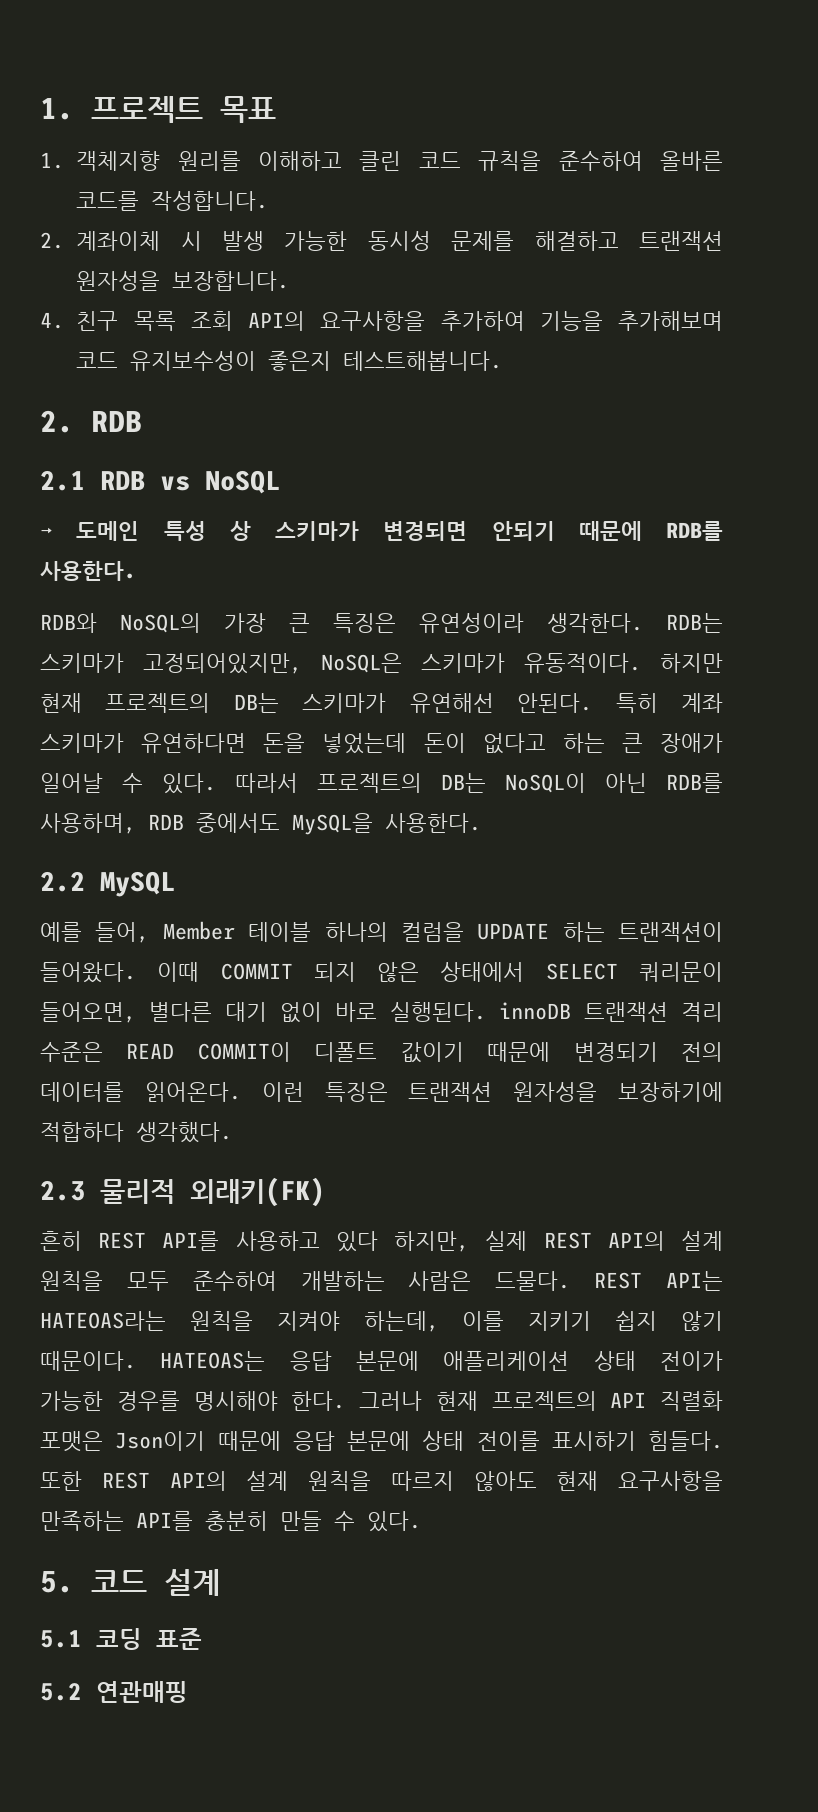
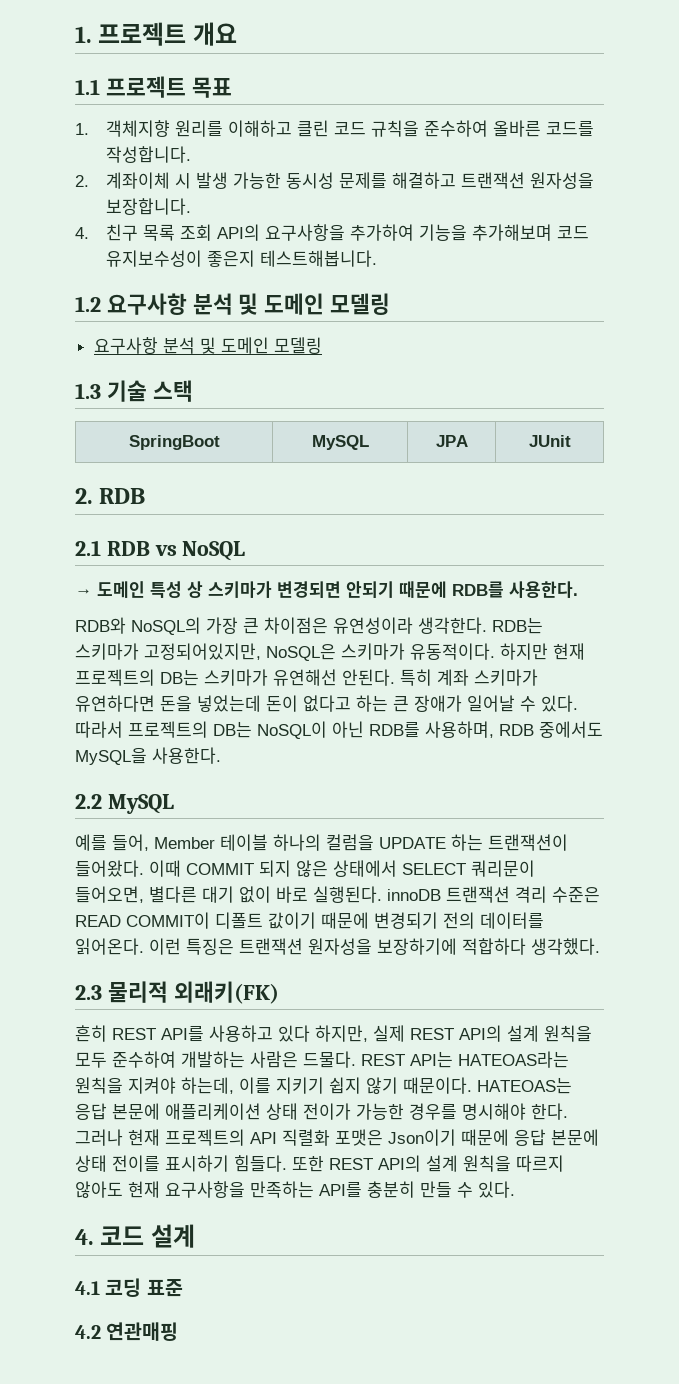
(203, 109) none -> [192,22,237,46] [75,76,186,98] 개요 // 1.1 프로젝트
(503, 361) none -> [75,293,391,315] [93,337,322,354] [75,380,193,402] [128,435,220,450] [311,435,369,450] [435,435,468,447] [528,435,571,447] // 1.2 요구사항 분석 및 도메인 모델링 // 요구사항 분석 및 도메인 모델링 // 1.3 기술 스택 // SpringBoot | MySQL | JPA | JUnit
[333,613,396,633] 특징은 -> [264,617,328,634] 차이점은
[40,1571,74,1593] 5. -> [75,1229,94,1245] 4.
[40,1630,82,1648] 5.1 -> [75,1281,100,1295] 4.1
[40,1683,82,1701] 5.2 -> [75,1325,101,1339] 4.2

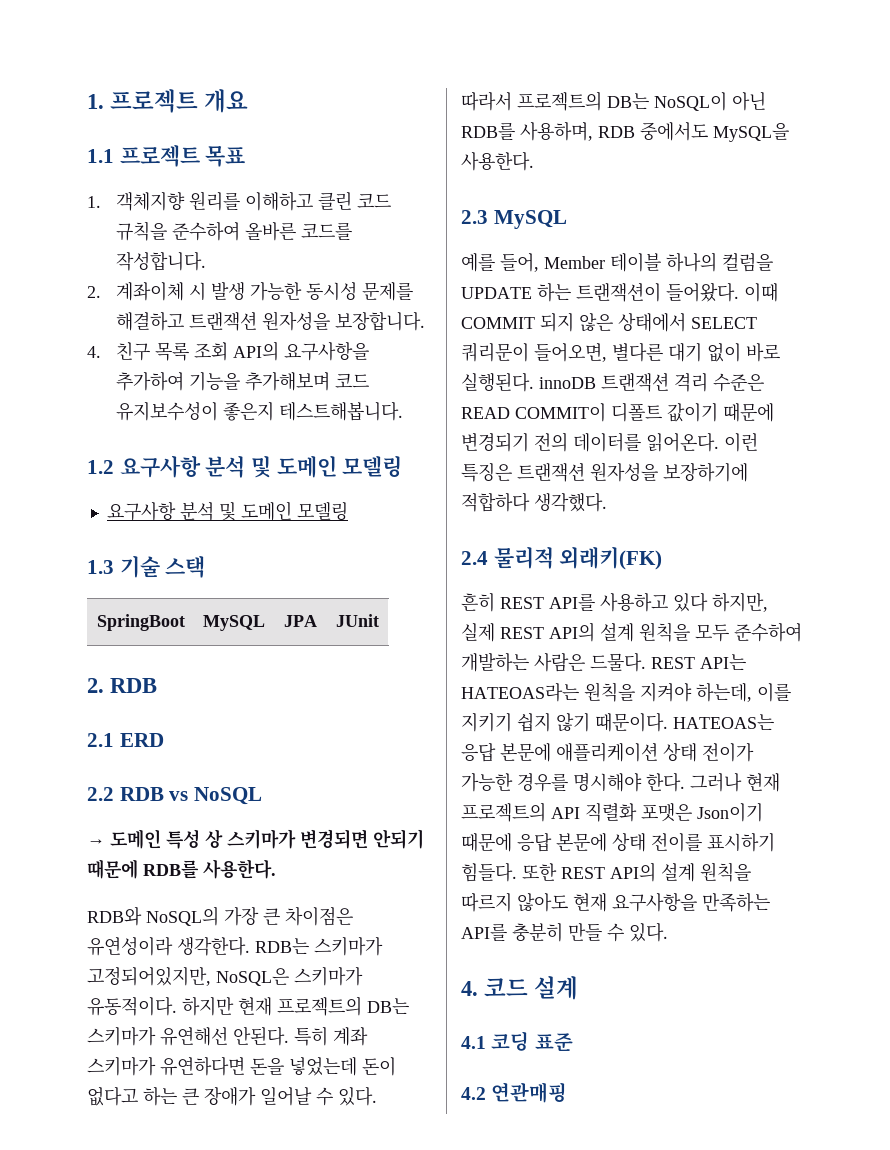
(101, 548) none -> [119,733,164,747] [87,787,114,801] ERD // 2.2
[75,794,102,809] 2.2 -> [461,210,488,224] 2.3
[75,985,102,1000] 2.3 -> [461,551,488,565] 2.4

